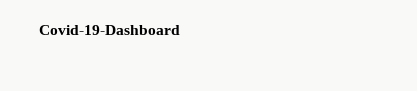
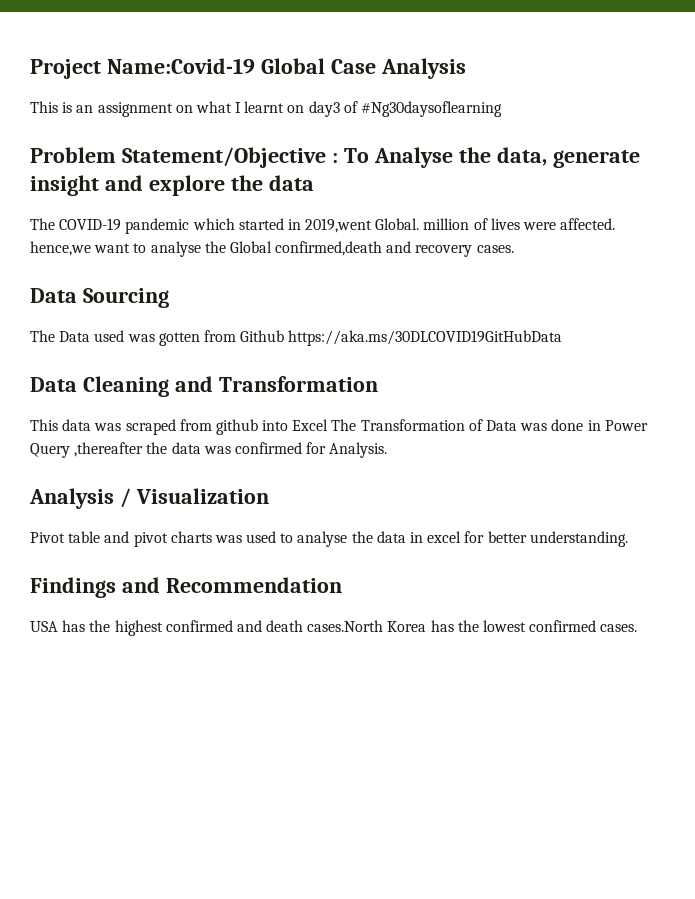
[39,25,180,35] Covid-19-Dashboard -> [30,58,466,79] [30,101,503,117] [30,147,640,168] [30,175,314,196] [30,218,616,234] [30,241,514,257] [30,288,169,308] [30,330,563,346] [30,376,378,397] [30,419,648,435] [30,442,388,458] [29,488,269,509] [30,531,628,547] [30,577,342,598] [30,620,638,636] Project Name:Covid-19 Global Case Analysis // This is an assignment on what I learnt on day3 of #Ng30daysoflearning // Problem Statement/Objective : To Analyse the data, generate insight and explore the data // The COVID-19 pandemic which started in 2019,went Global. million of lives were affected. hence,we want to analyse the Global confirmed,death and recovery cases. // Data Sourcing // The Data used was gotten from Github https://aka.ms/30DLCOVID19GitHubData // Data Cleaning and Transformation // This data was scraped from github into Excel The Transformation of Data was done in Power Query ,thereafter the data was confirmed for Analysis. // Analysis / Visualization // Pivot table and pivot charts was used to analyse the data in excel for better understanding. // Findings and Recommendation // USA has the highest confirmed and death cases.North Korea has the lowest confirmed cases.

